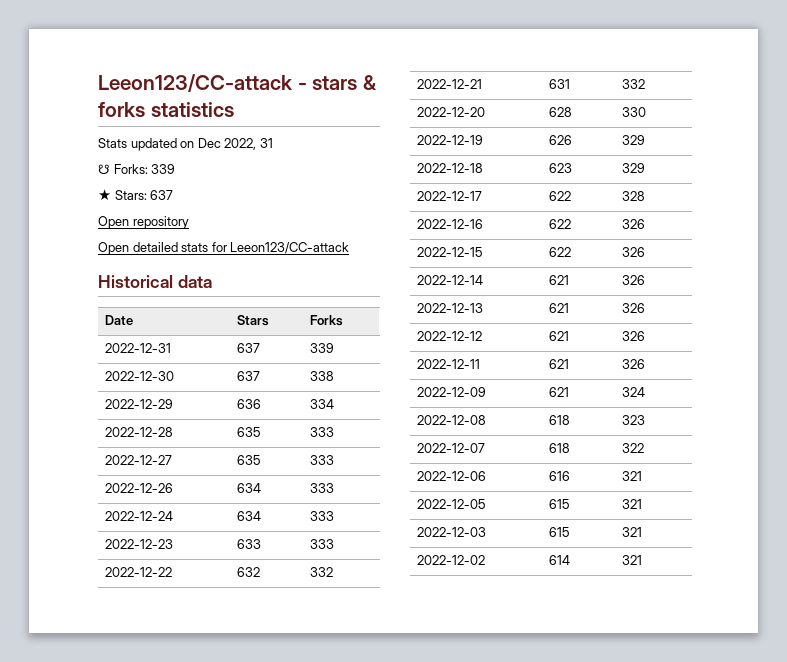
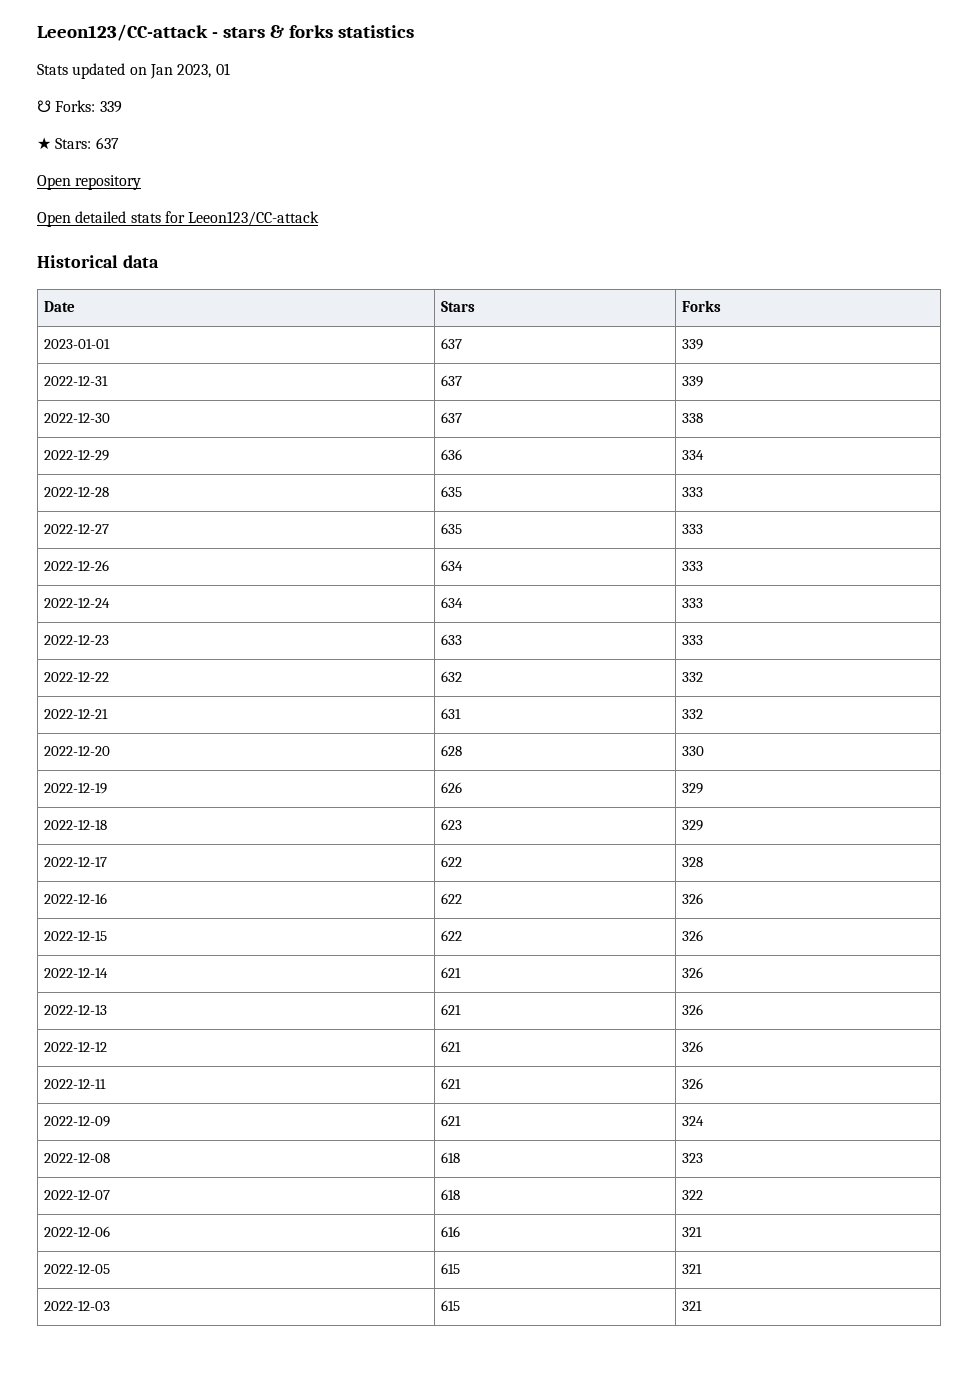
[197,138,273,150] Dec 2022, 31 -> [149,63,230,79] Jan 2023, 01
(343, 320) none -> [43,339,110,349] [440,338,462,349] [681,339,703,350] // 2023-01-01 | 637 | 339
[416,555,485,565] [548,555,570,565] [621,555,642,565] // 2022-12-02 | 614 | 321 -> (702, 1306) none

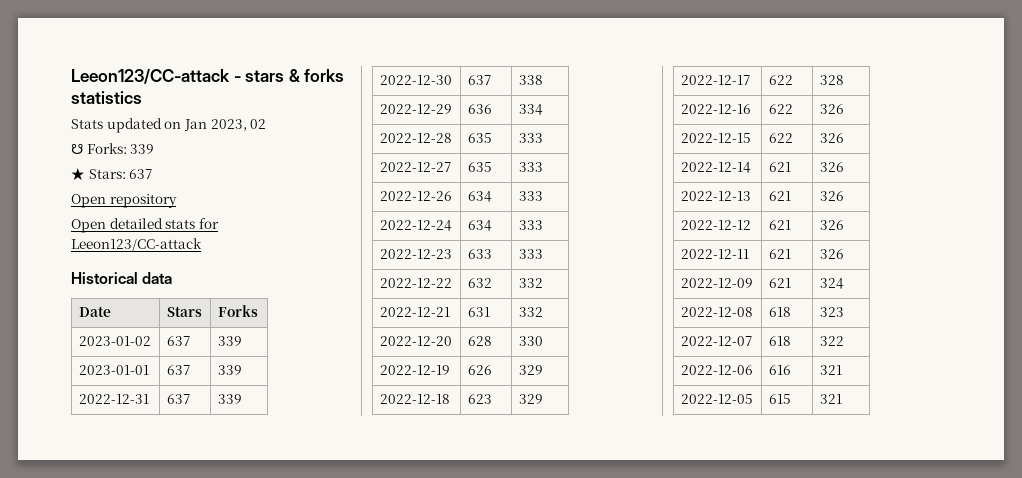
[215,63,230,75] 01 -> [250,119,267,129] 02
(721, 306) none -> [78,336,151,346] [166,336,190,346] [217,336,242,346] // 2023-01-02 | 637 | 339
[43,1301,110,1311] [440,1300,460,1311] [681,1301,702,1311] // 2022-12-03 | 615 | 321 -> (842, 399) none

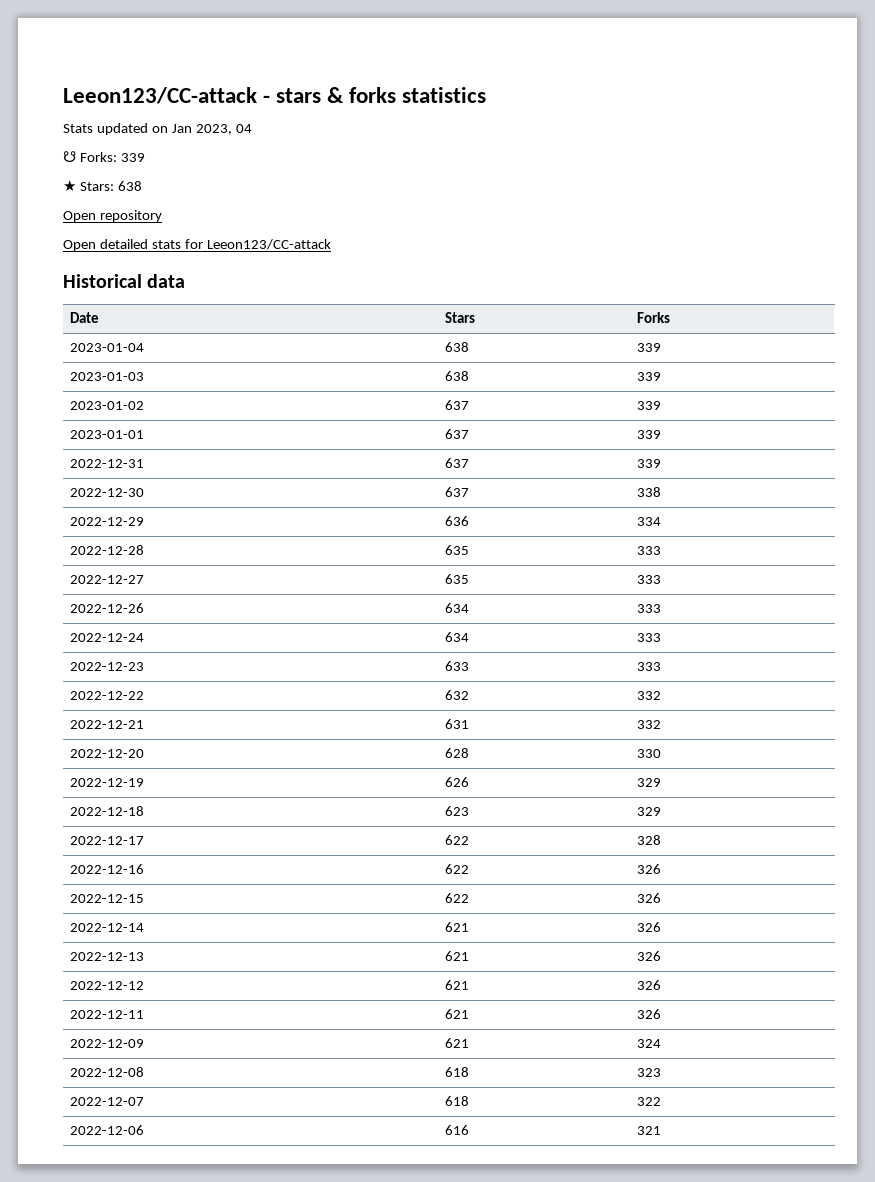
[250,119,267,129] 02 -> [235,124,252,133] 04
[129,169,153,179] 637 -> [117,181,142,191] 638
(258, 311) none -> [70,343,145,352] [445,342,470,352] [637,343,662,352] [70,372,145,381] [445,371,470,381] [637,372,662,381] // 2023-01-04 | 638 | 339 // 2023-01-03 | 638 | 339
[680,394,753,404] [768,394,791,404] [819,394,842,404] // 2022-12-05 | 615 | 321 -> (662, 1130) none

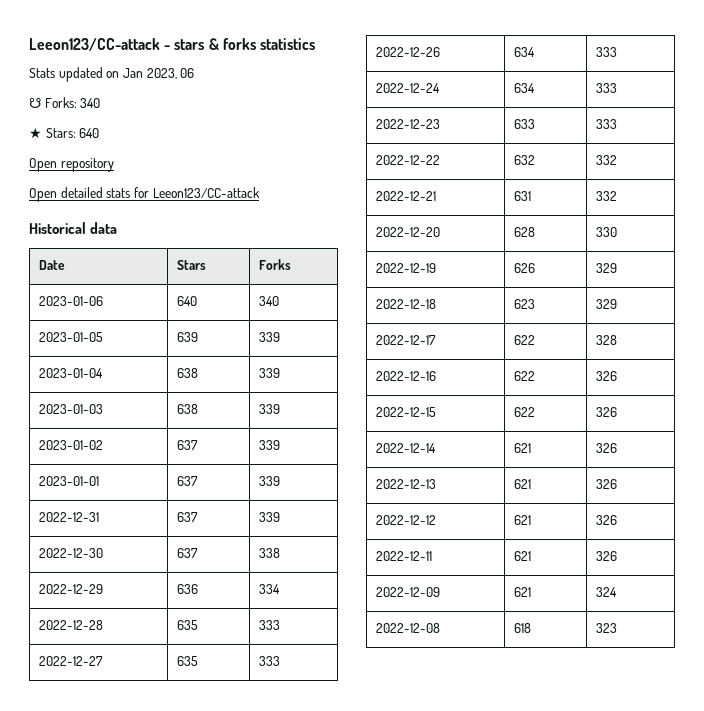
[235,124,252,133] 04 -> [180,68,195,78] 06
[120,153,145,162] 339 -> [80,98,101,108] 340
[117,181,142,191] 638 -> [79,128,100,138] 640
(671, 317) none -> [39,296,104,306] [177,296,198,306] [259,296,280,306] [39,332,104,342] [177,332,199,342] [259,332,281,342] // 2023-01-06 | 640 | 340 // 2023-01-05 | 639 | 339
[70,1097,145,1106] [445,1096,470,1106] [637,1097,662,1106] [70,1125,145,1135] [445,1125,470,1135] [637,1126,662,1135] // 2022-12-07 | 618 | 322 // 2022-12-06 | 616 | 321 -> (618, 628) none

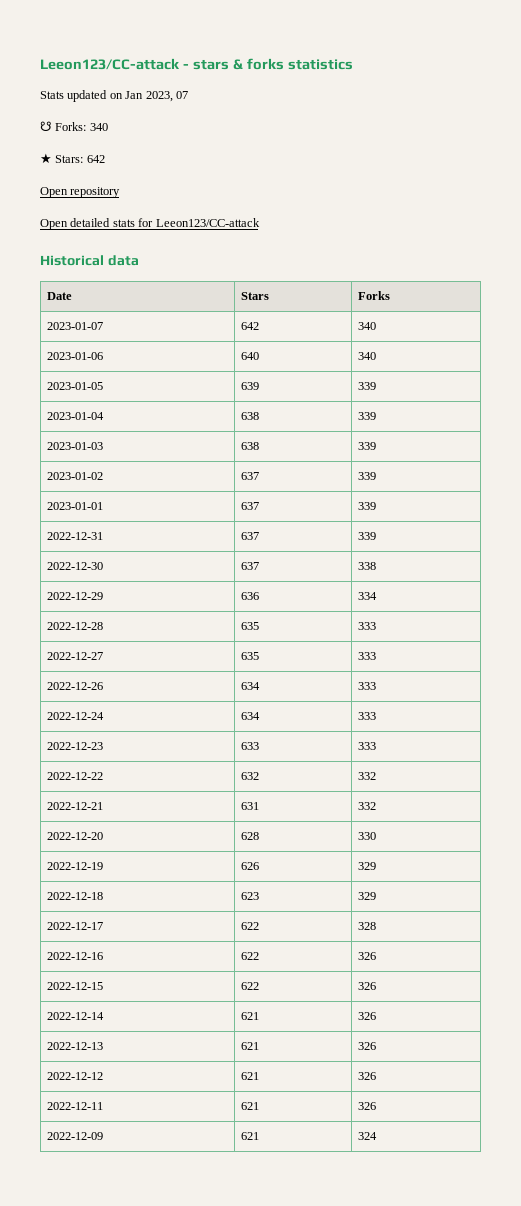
[180,68,195,78] 06 -> [175,91,188,99] 07
[79,128,100,138] 640 -> [86,155,105,163] 642
(292, 264) none -> [46,322,103,330] [240,322,259,330] [357,322,376,330] // 2023-01-07 | 642 | 340
[376,623,441,633] [514,623,532,633] [596,623,618,633] // 2022-12-08 | 618 | 323 -> (377, 1136) none

